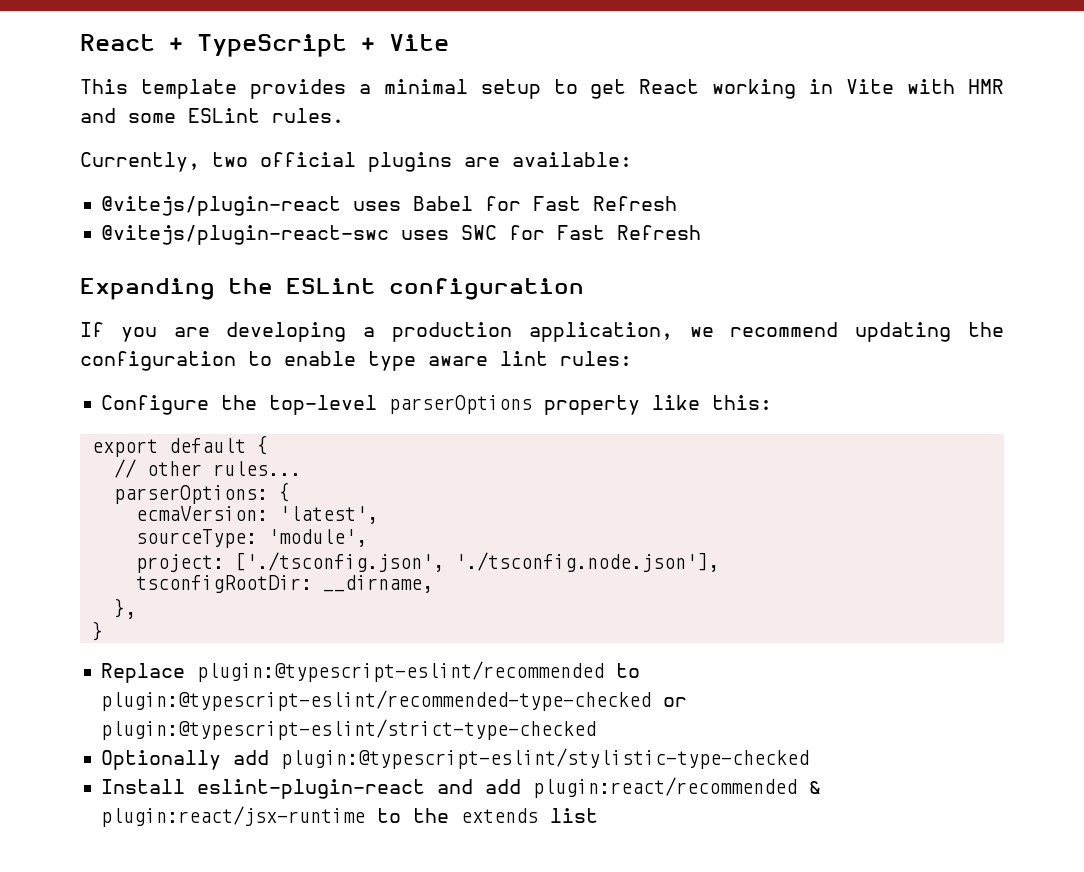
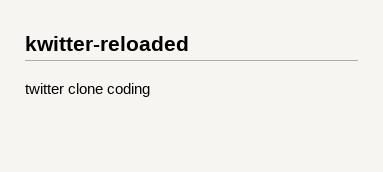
[80,34,449,57] [80,79,1004,99] [80,108,344,123] [80,152,632,172] [101,196,678,216] [101,225,702,245] [80,278,584,300] [80,322,1004,342] [80,351,632,371] [101,395,773,415] [91,435,268,457] [113,459,301,478] [113,482,290,504] [135,506,378,524] [135,529,367,548] [135,552,719,573] [135,575,433,593] [113,598,136,619] [91,621,103,641] [101,661,641,683] [101,690,688,711] [101,719,597,740] [101,748,810,770] [101,777,822,799] [101,806,599,827] React + TypeScript + Vite // This template provides a minimal setup to get React working in Vite with HMR and some ESLint rules. // Currently, two official plugins are available: // @vitejs/plugin-react uses Babel for Fast Refresh // @vitejs/plugin-react-swc uses SWC for Fast Refresh // Expanding the ESLint configuration // If you are developing a production application, we recommend updating the configuration to enable type aware lint rules: // Configure the top-level parserOptions property like this: // export default { // // other rules... // parserOptions: { // ecmaVersion: 'latest', // sourceType: 'module', // project: ['./tsconfig.json', './tsconfig.node.json'], // tsconfigRootDir: __dirname, // }, // } // Replace plugin:@typescript-eslint/recommended to plugin:@typescript-eslint/recommended-type-checked or plugin:@typescript-eslint/strict-type-checked // Optionally add plugin:@typescript-eslint/stylistic-type-checked // Install eslint-plugin-react and add plugin:react/recommended & plugin:react/jsx-runtime to the extends list -> [25,36,189,51] [25,83,151,97] kwitter-reloaded // twitter clone coding

